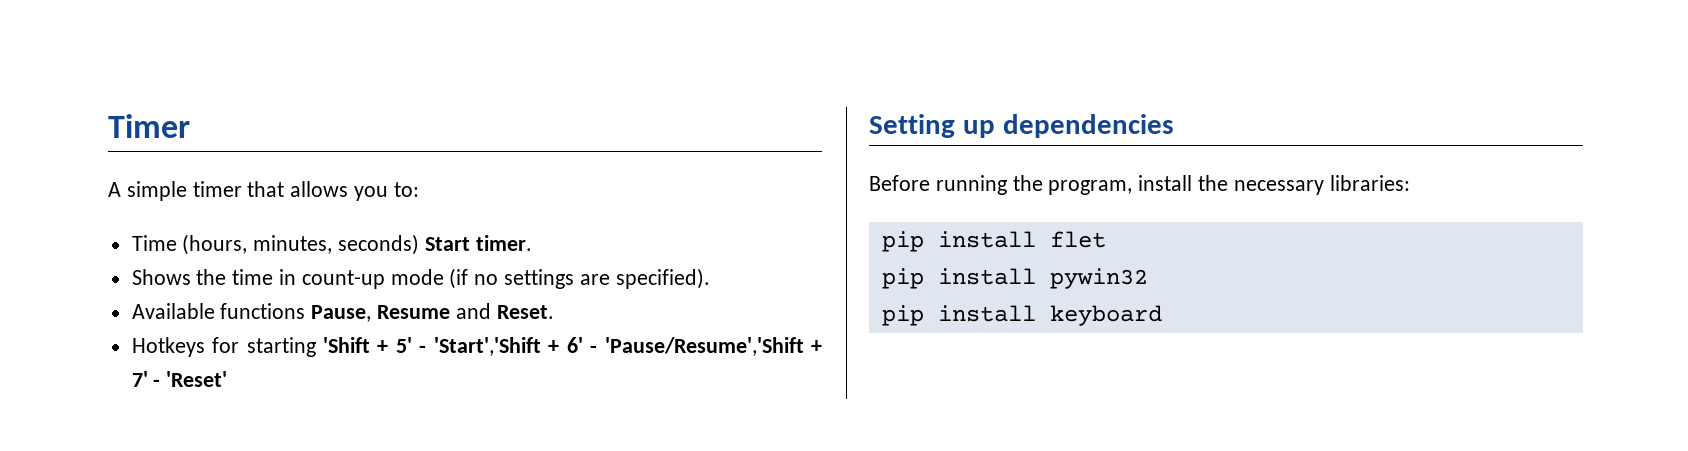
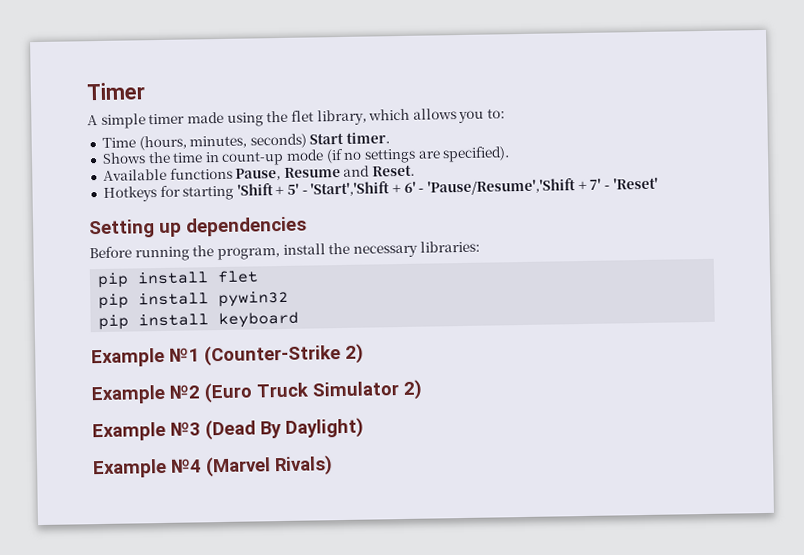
[247,181,285,197] that -> [186,108,411,127] made using the flet library, which
(1162, 315) none -> [91,343,364,368] [91,379,423,405] [92,417,364,442] [92,455,333,479] // Example №1 (Counter-Strike 2) // Example №2 (Euro Truck Simulator 2) // Example №3 (Dead By Daylight) // Example №4 (Marvel Rivals)

